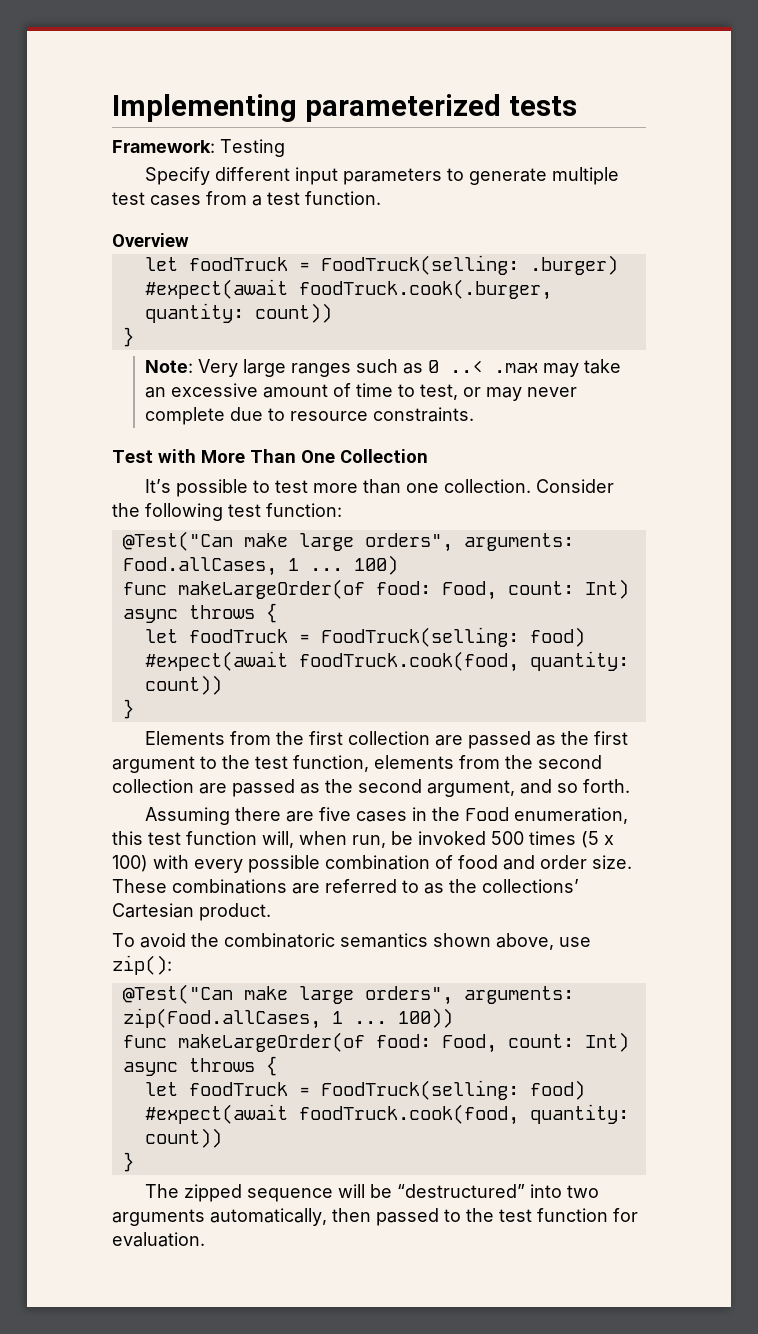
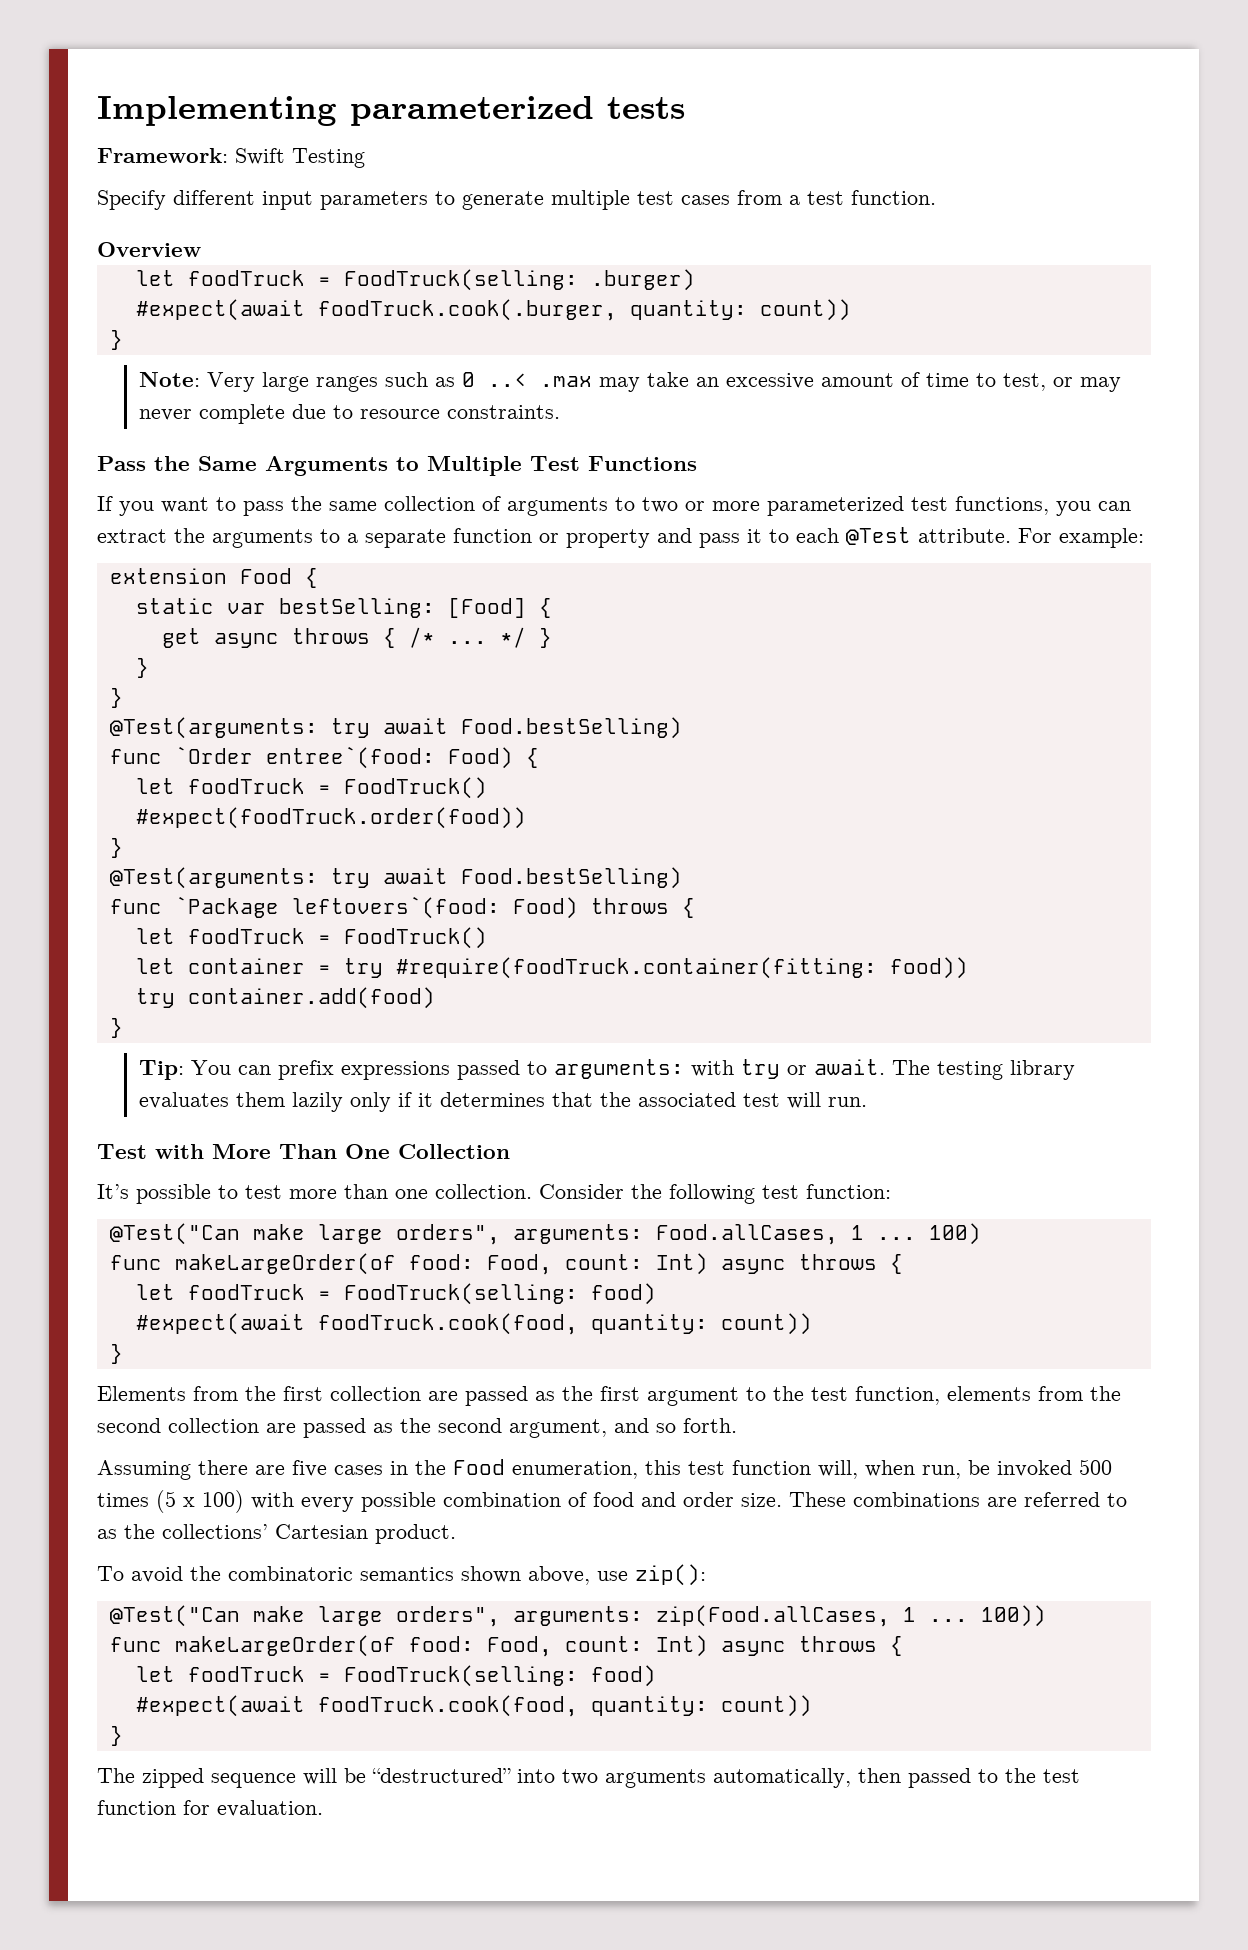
(215, 146) none -> [235,148,285,165] Swift
(475, 414) none -> [97,456,697,476] [97,496,1131,516] [97,527,1144,548] [109,568,318,588] [135,598,552,618] [161,627,552,648] [135,658,149,678] [109,688,123,708] [109,717,682,739] [109,746,539,769] [135,777,487,799] [135,807,526,829] [109,838,123,858] [109,867,682,889] [109,896,695,919] [135,927,487,949] [135,957,968,979] [135,987,435,1009] [109,1018,123,1038] [138,1059,1075,1080] [138,1092,867,1112] // Pass the Same Arguments to Multiple Test Functions // If you want to pass the same collection of arguments to two or more parameterized test functions, you can extract the arguments to a separate function or property and pass it to each @Test attribute. For example: // extension Food { // static var bestSelling: [Food] { // get async throws { /* ... */ } // } // } // @Test(arguments: try await Food.bestSelling) // func `Order entree`(food: Food) { // let foodTruck = FoodTruck() // #expect(foodTruck.order(food)) // } // @Test(arguments: try await Food.bestSelling) // func `Package leftovers`(food: Food) throws { // let foodTruck = FoodTruck() // let container = try #require(foodTruck.container(fitting: food)) // try container.add(food) // } // Tip: You can prefix expressions passed to arguments: with try or await. The testing library evaluates them lazily only if it determines that the associated test will run.

